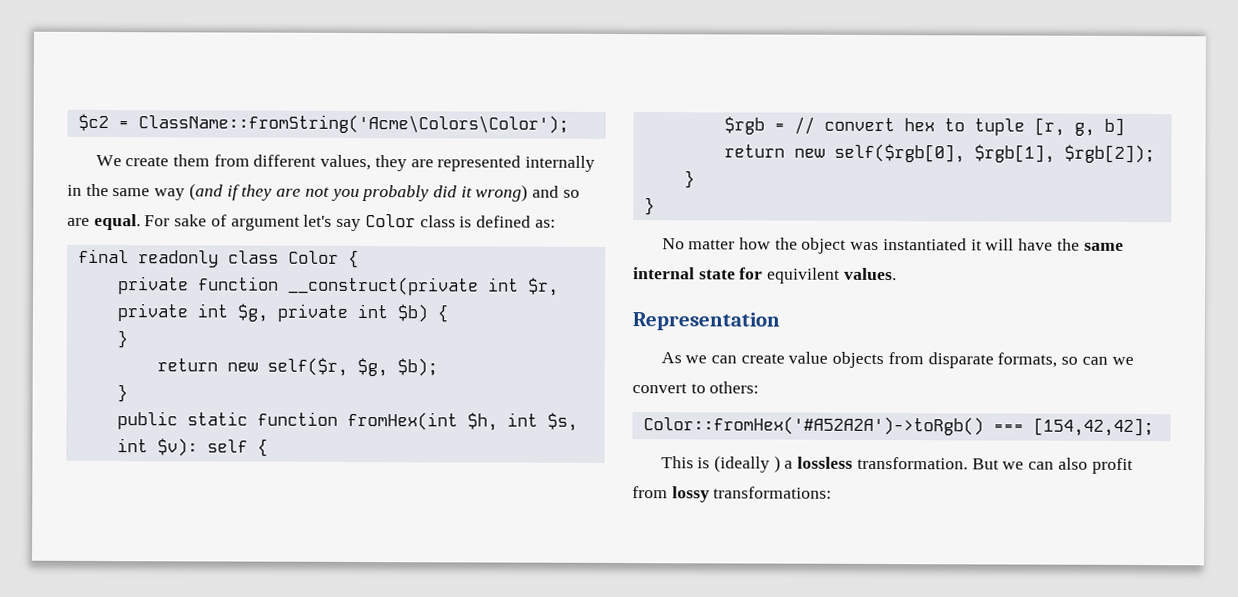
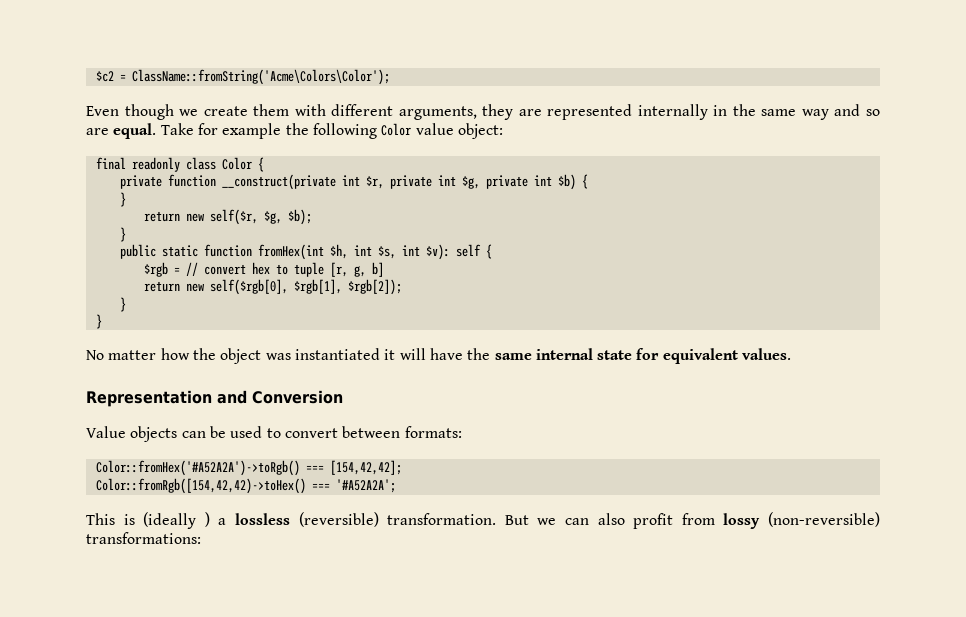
[95,154,372,171] We create them from different values, -> [86,104,477,120] Even though we create them with different arguments,
[188,183,580,202] [67,213,556,232] (and if they are not you probably did it wrong) and so are equal. For sake of argument let's say Color class is defined as: -> [834,104,880,116] [86,123,503,139] and so are equal. Take for example the following Color value object:
[767,267,841,284] equivilent -> [662,348,738,364] equivalent
[660,351,1134,369] [632,381,760,394] // As we can create value objects from disparate formats, so can we convert to others: -> [217,390,343,404] [86,426,462,442] and Conversion // Value objects can be used to convert between formats:
(1154, 427) none -> [95,478,396,494] // Color::fromRgb([154,42,42)->toHex() === '#A52A2A';
(854, 462) none -> [298,512,379,527] (reversible)
(710, 494) none -> [768,512,881,527] (non-reversible)

